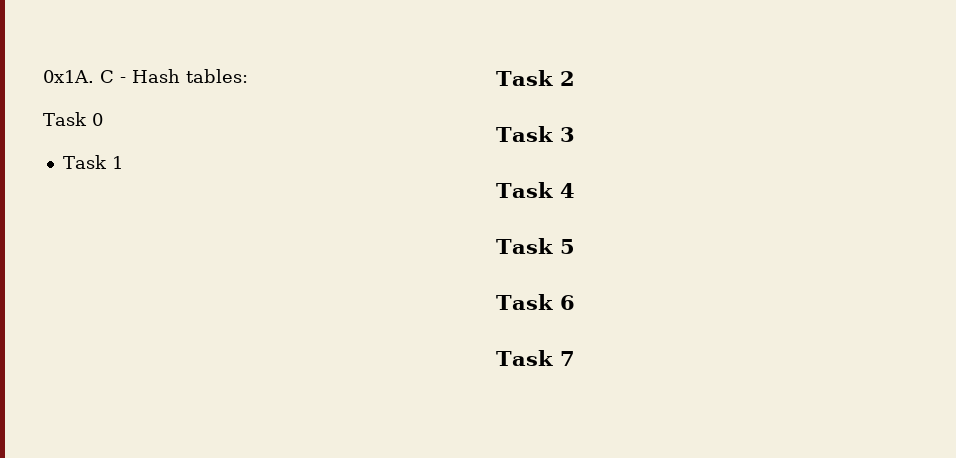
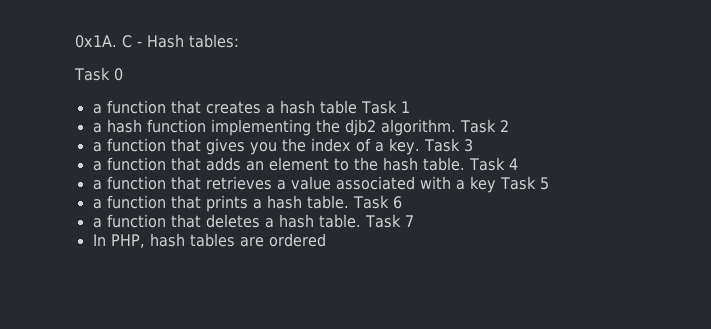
[62,155,123,169] [496,70,575,86] [496,126,575,142] [496,182,575,198] [496,238,575,254] [496,294,575,310] [496,350,575,366] Task 1 // Task 2 // Task 3 // Task 4 // Task 5 // Task 6 // Task 7 -> [92,100,410,114] [92,119,509,136] [92,138,473,155] [92,157,518,171] [92,176,549,193] [92,195,402,212] [92,214,414,228] [92,233,326,248] a function that creates a hash table Task 1 // a hash function implementing the djb2 algorithm. Task 2 // a function that gives you the index of a key. Task 3 // a function that adds an element to the hash table. Task 4 // a function that retrieves a value associated with a key Task 5 // a function that prints a hash table. Task 6 // a function that deletes a hash table. Task 7 // In PHP, hash tables are ordered

